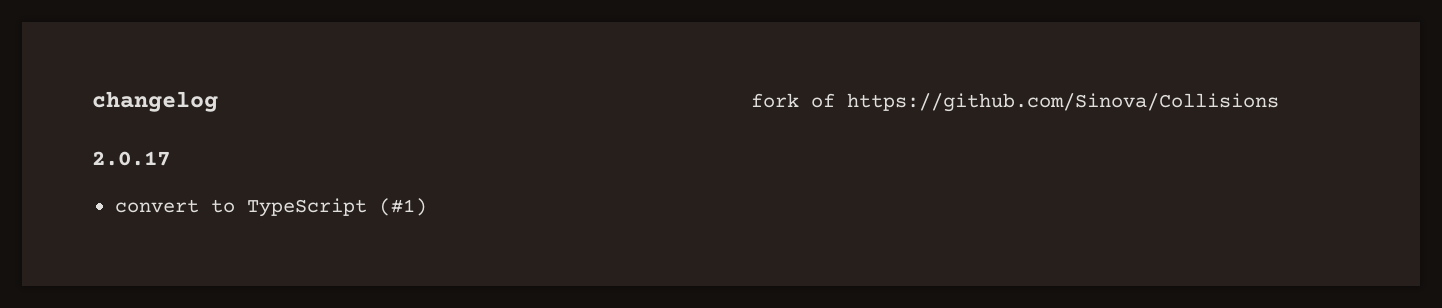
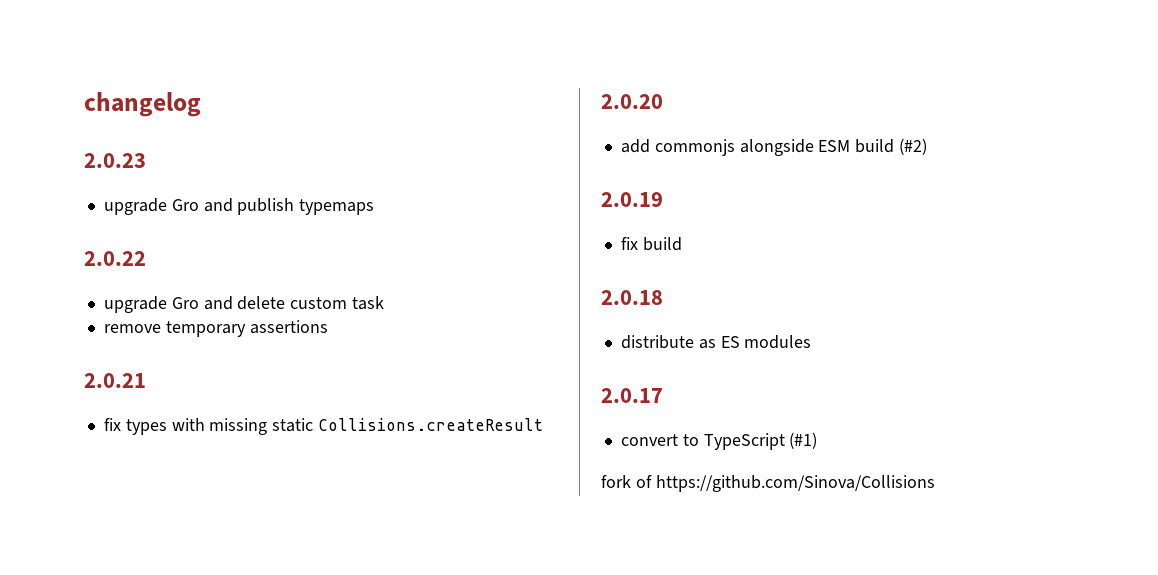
(218, 101) none -> [84,153,146,168] [103,198,375,215] [84,251,146,266] [103,296,385,313] [103,320,328,337] [84,373,146,388] [103,418,544,435] [601,94,663,109] [620,138,928,156] [601,192,663,207] [620,237,682,251] [601,290,663,305] [620,335,812,349] // 2.0.23 // upgrade Gro and publish typemaps // 2.0.22 // upgrade Gro and delete custom task // remove temporary assertions // 2.0.21 // fix types with missing static Collisions.createResult // 2.0.20 // add commonjs alongside ESM build (#2) // 2.0.19 // fix build // 2.0.18 // distribute as ES modules

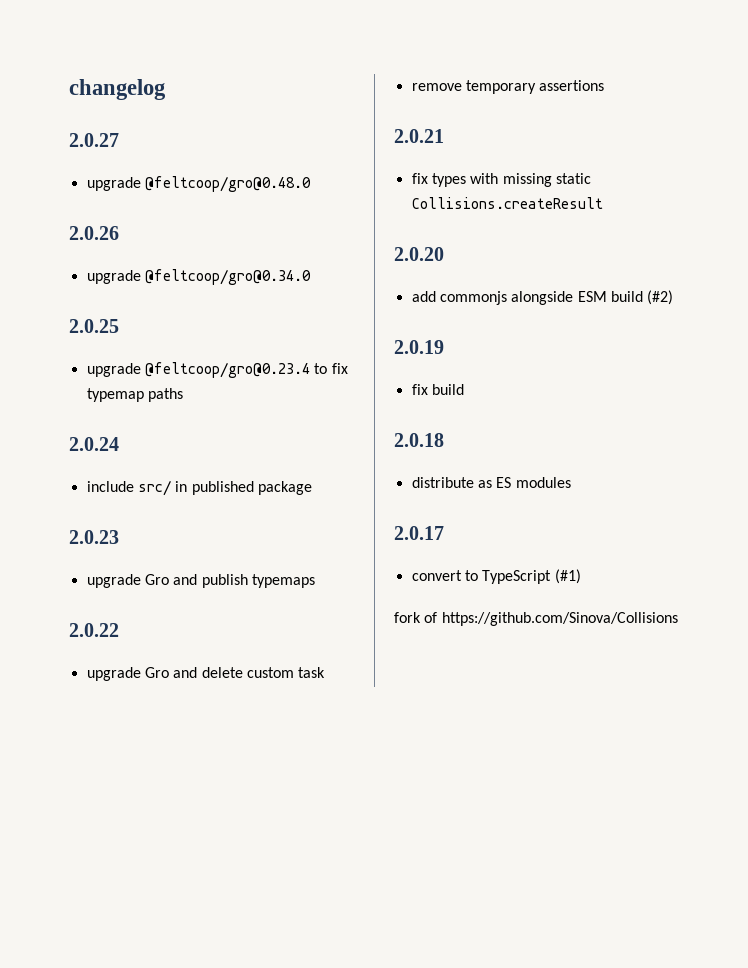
(201, 104) none -> [69,133,119,147] [86,176,311,192] [69,226,119,240] [86,269,311,285] [69,319,119,333] [86,362,348,378] [86,388,183,402] [69,437,119,451] [86,480,312,496] // 2.0.27 // upgrade @feltcoop/gro@0.48.0 // 2.0.26 // upgrade @feltcoop/gro@0.34.0 // 2.0.25 // upgrade @feltcoop/gro@0.23.4 to fix typemap paths // 2.0.24 // include src/ in published package

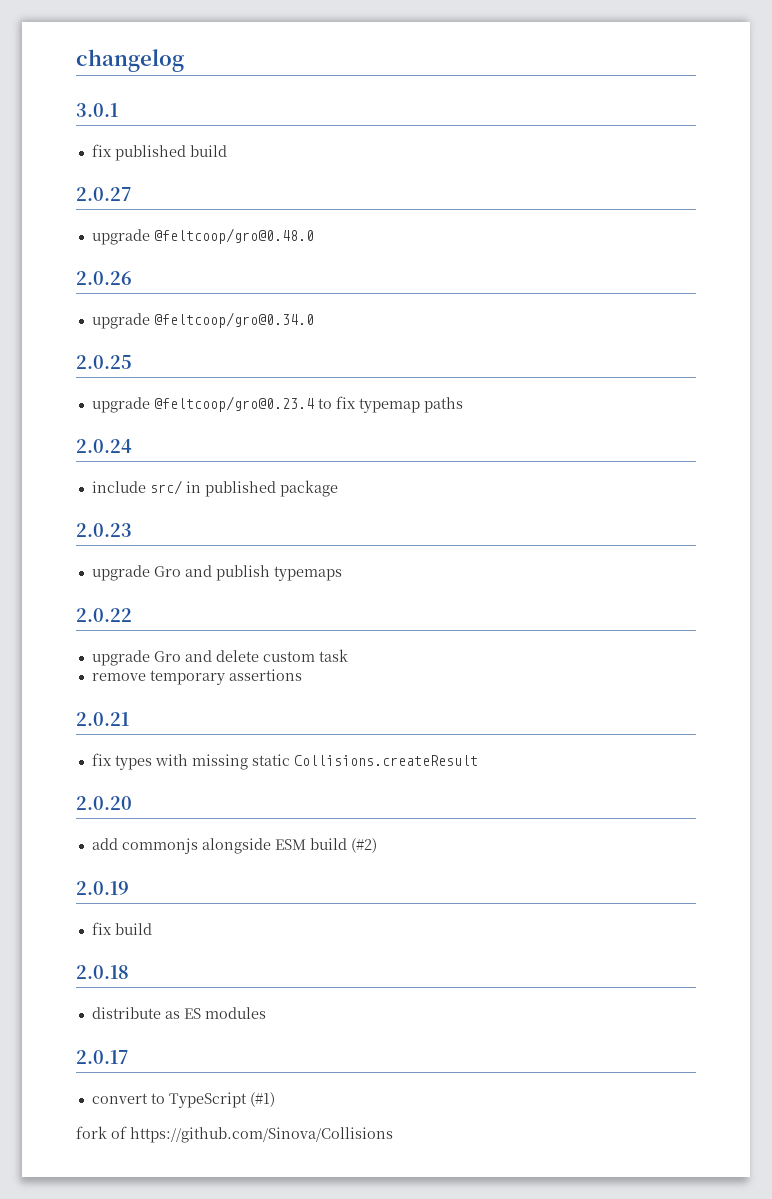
(166, 89) none -> [76,103,118,117] [91,144,227,161] // 3.0.1 // fix published build

